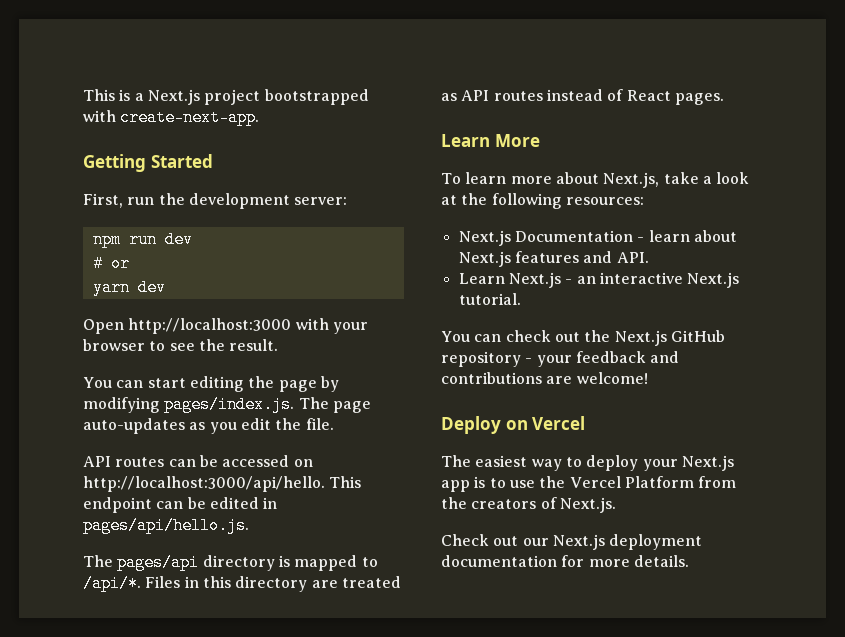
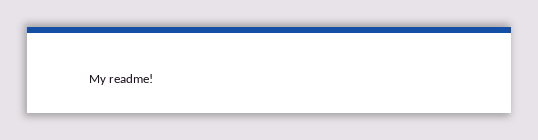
[83,89,369,105] [83,109,260,126] [83,154,213,172] [83,193,348,209] [92,231,193,248] [92,255,130,272] [92,279,166,296] [83,318,368,334] [83,339,279,351] [83,376,339,392] [83,396,371,413] [83,418,334,434] [83,455,313,467] [83,476,362,492] [83,497,278,513] [83,517,249,534] [83,554,378,571] [83,575,401,592] [441,89,724,105] [441,134,540,147] [441,172,750,188] [441,193,644,209] [458,230,737,246] [458,251,649,267] [458,272,740,288] [458,293,521,305] [441,330,725,346] [441,351,680,367] [441,372,648,384] [441,416,586,434] [441,455,734,471] [441,476,737,492] [441,497,616,513] [441,534,703,550] [441,555,689,567] This is a Next.js project bootstrapped with create-next-app. // Getting Started // First, run the development server: // npm run dev // # or // yarn dev // Open http://localhost:3000 with your browser to see the result. // You can start editing the page by modifying pages/index.js. The page auto-updates as you edit the file. // API routes can be accessed on http://localhost:3000/api/hello. This endpoint can be edited in pages/api/hello.js. // The pages/api directory is mapped to /api/*. Files in this directory are treated as API routes instead of React pages. // Learn More // To learn more about Next.js, take a look at the following resources: // Next.js Documentation - learn about Next.js features and API. // Learn Next.js - an interactive Next.js tutorial. // You can check out the Next.js GitHub repository - your feedback and contributions are welcome! // Deploy on Vercel // The easiest way to deploy your Next.js app is to use the Vercel Platform from the creators of Next.js. // Check out our Next.js deployment documentation for more details. -> [89,74,154,85] My readme!

